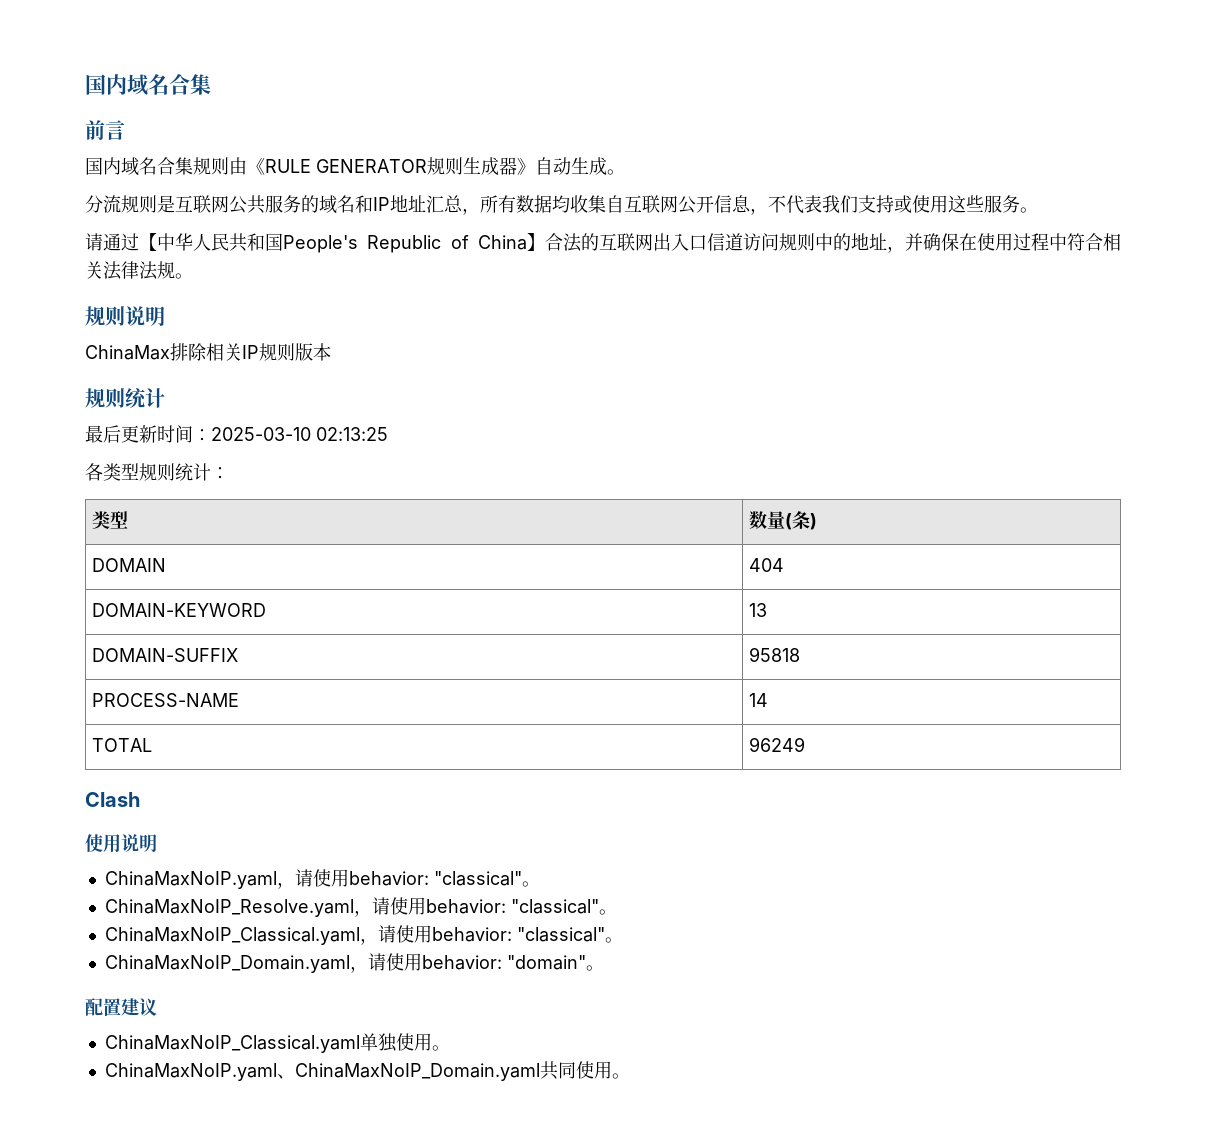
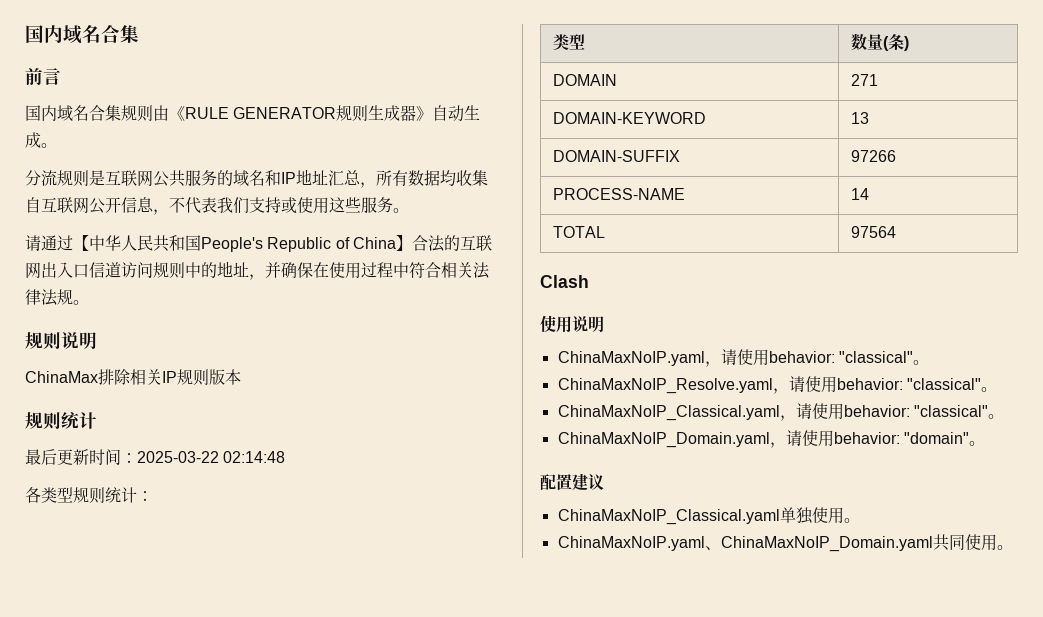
[211,427,388,441] 2025-03-10 02:13:25 -> [137,451,286,463] 2025-03-22 02:14:48
[749,558,785,572] 404 -> [850,74,878,86] 271
[749,647,801,662] 95818 -> [850,150,896,162] 97266
[749,737,806,752] 96249 -> [850,226,896,238] 97564

